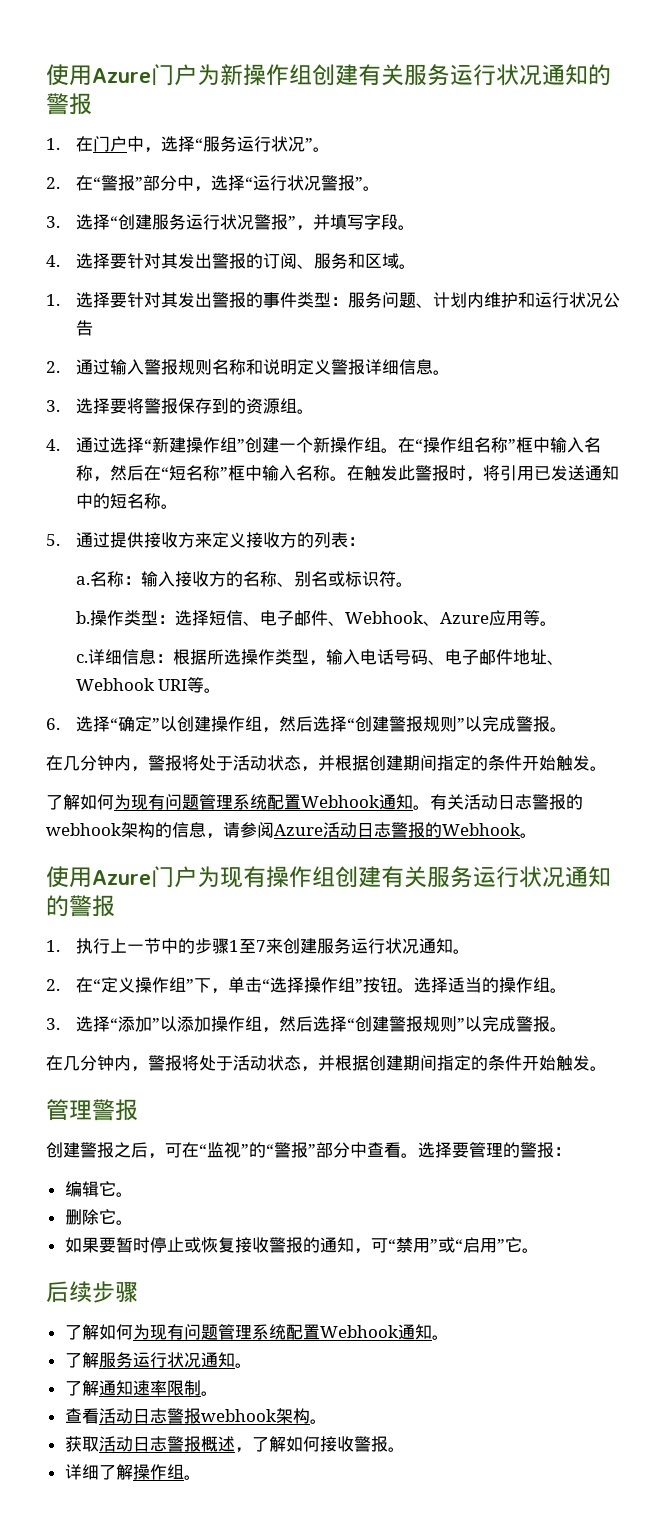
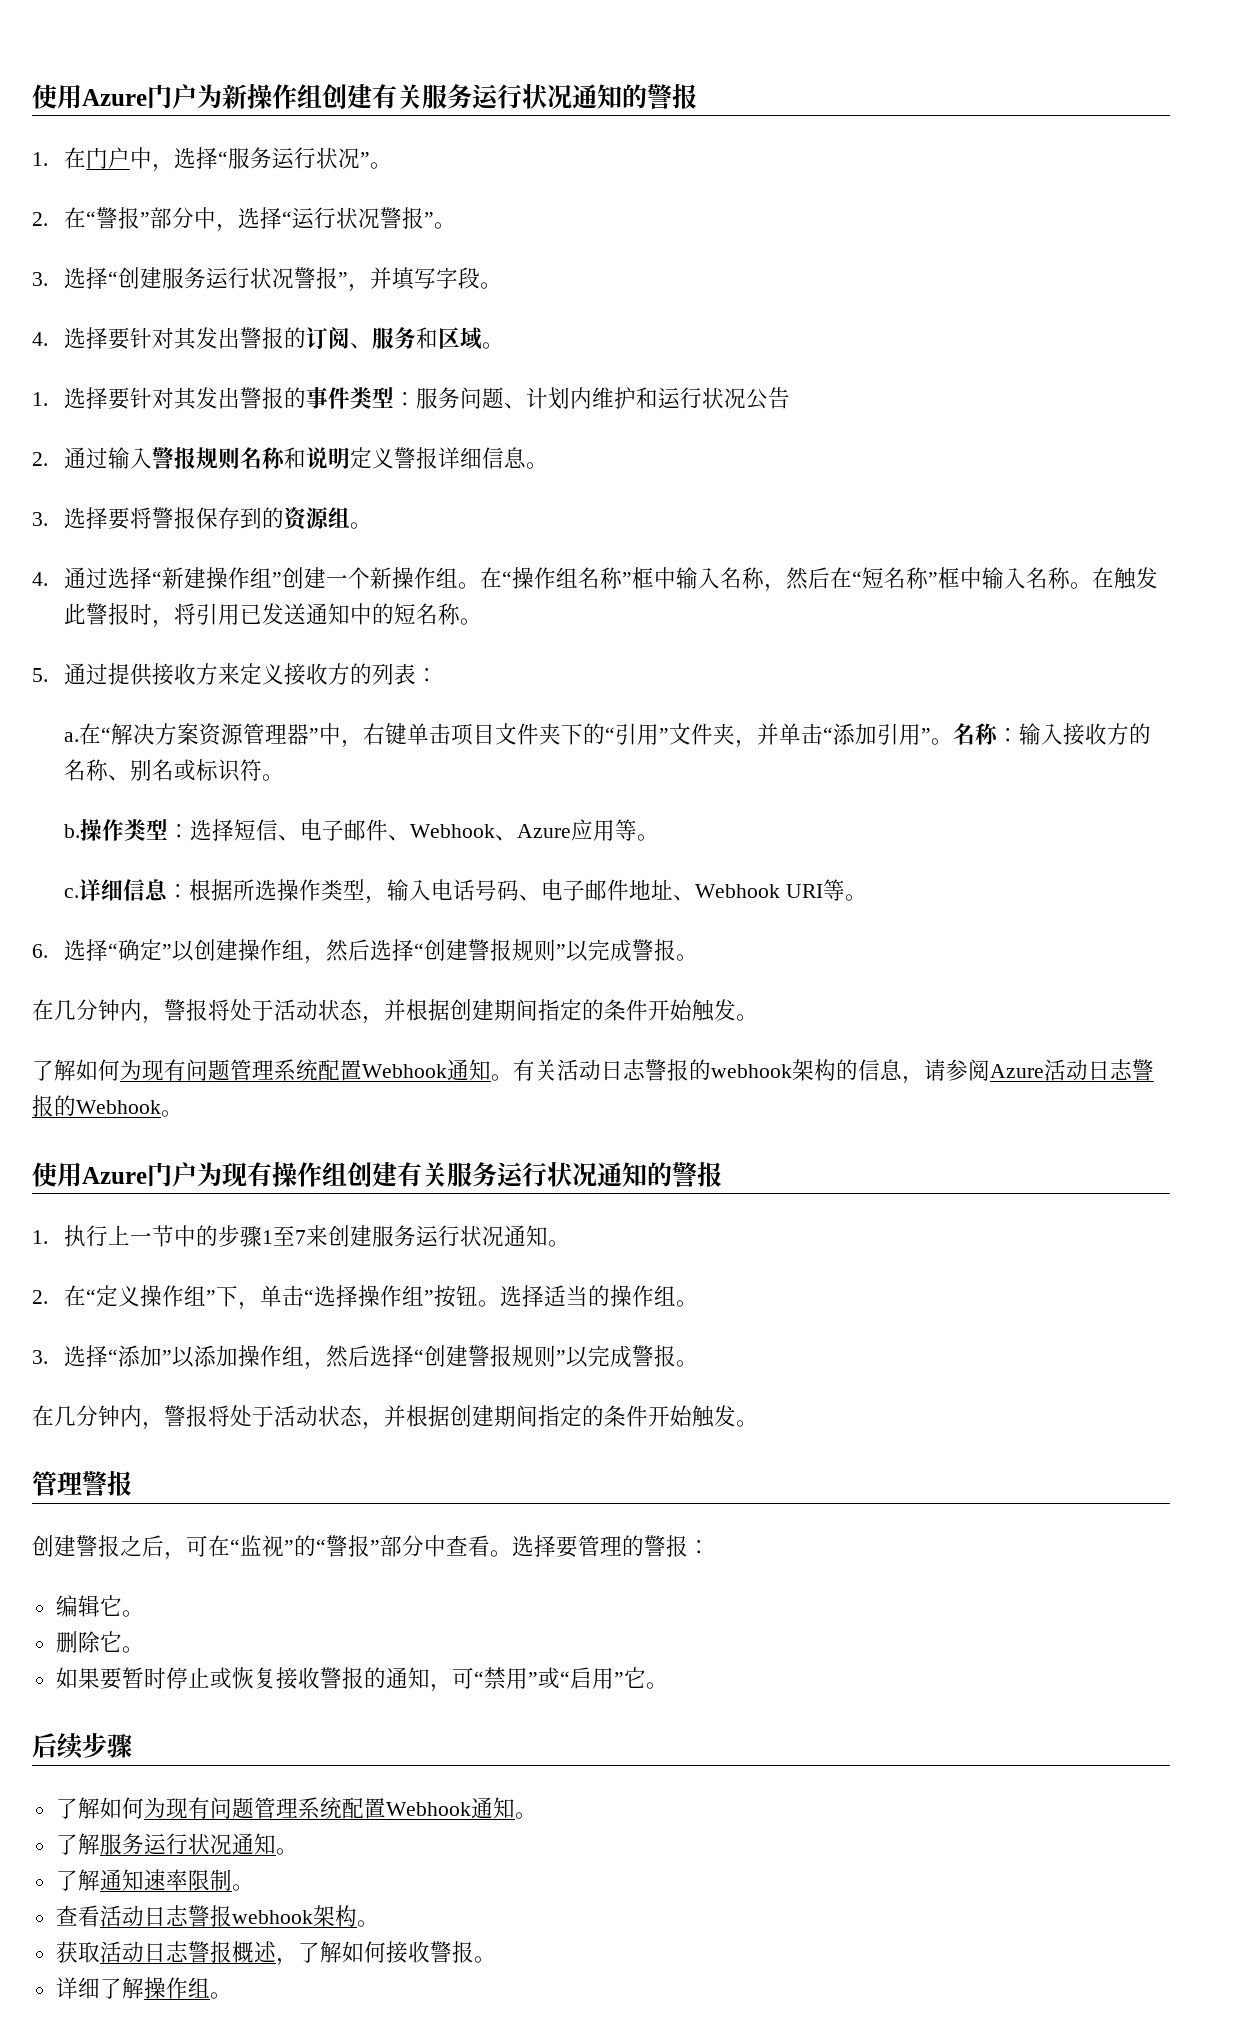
(90, 580) none -> [78,723,953,748] 在“解决方案资源管理器”中，右键单击项目文件夹下的“引用”文件夹，并单击“添加引用”。

